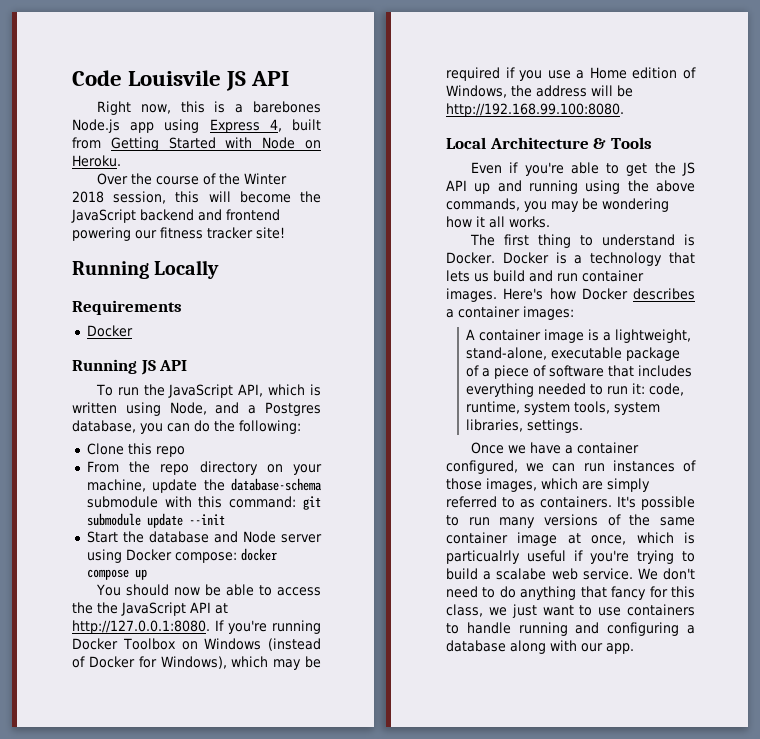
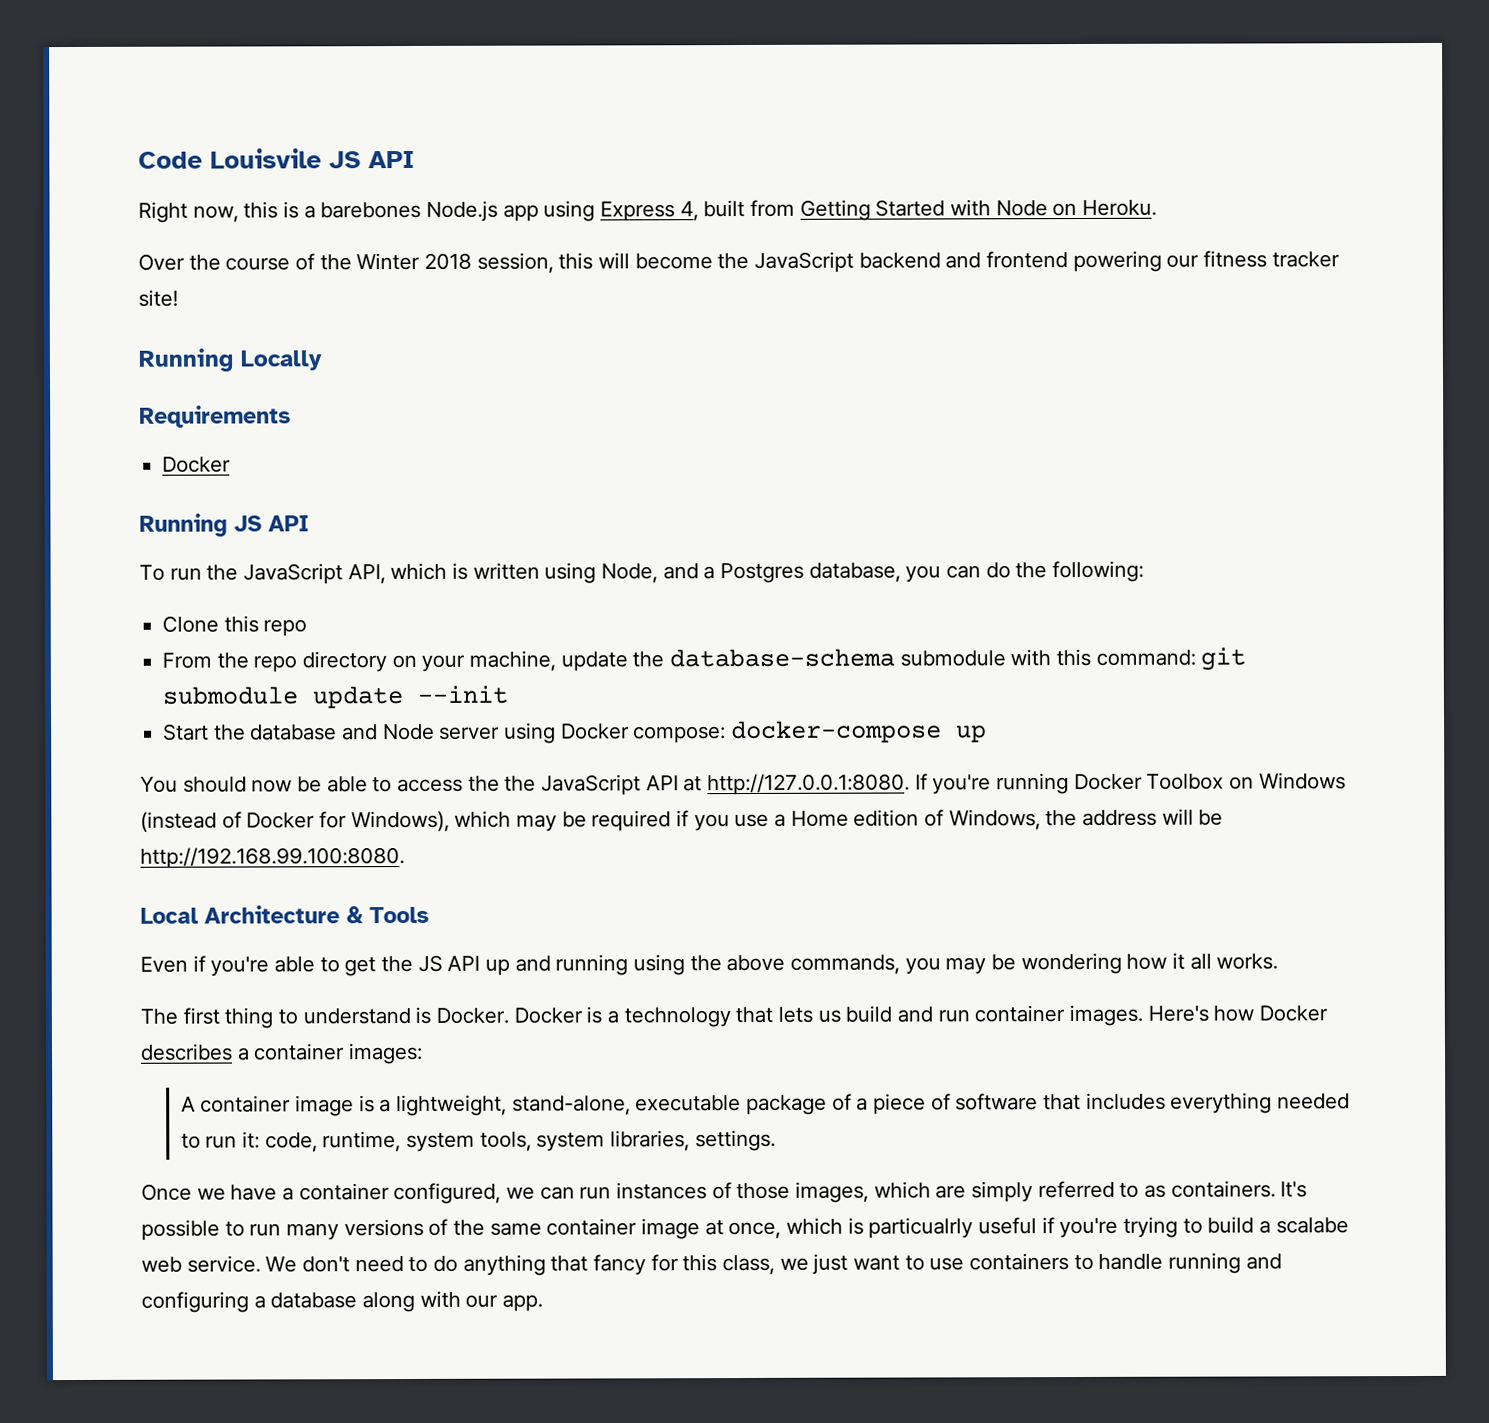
[240,548,277,561] [86,569,129,580] docker compose -> [731,720,943,744] docker-compose

